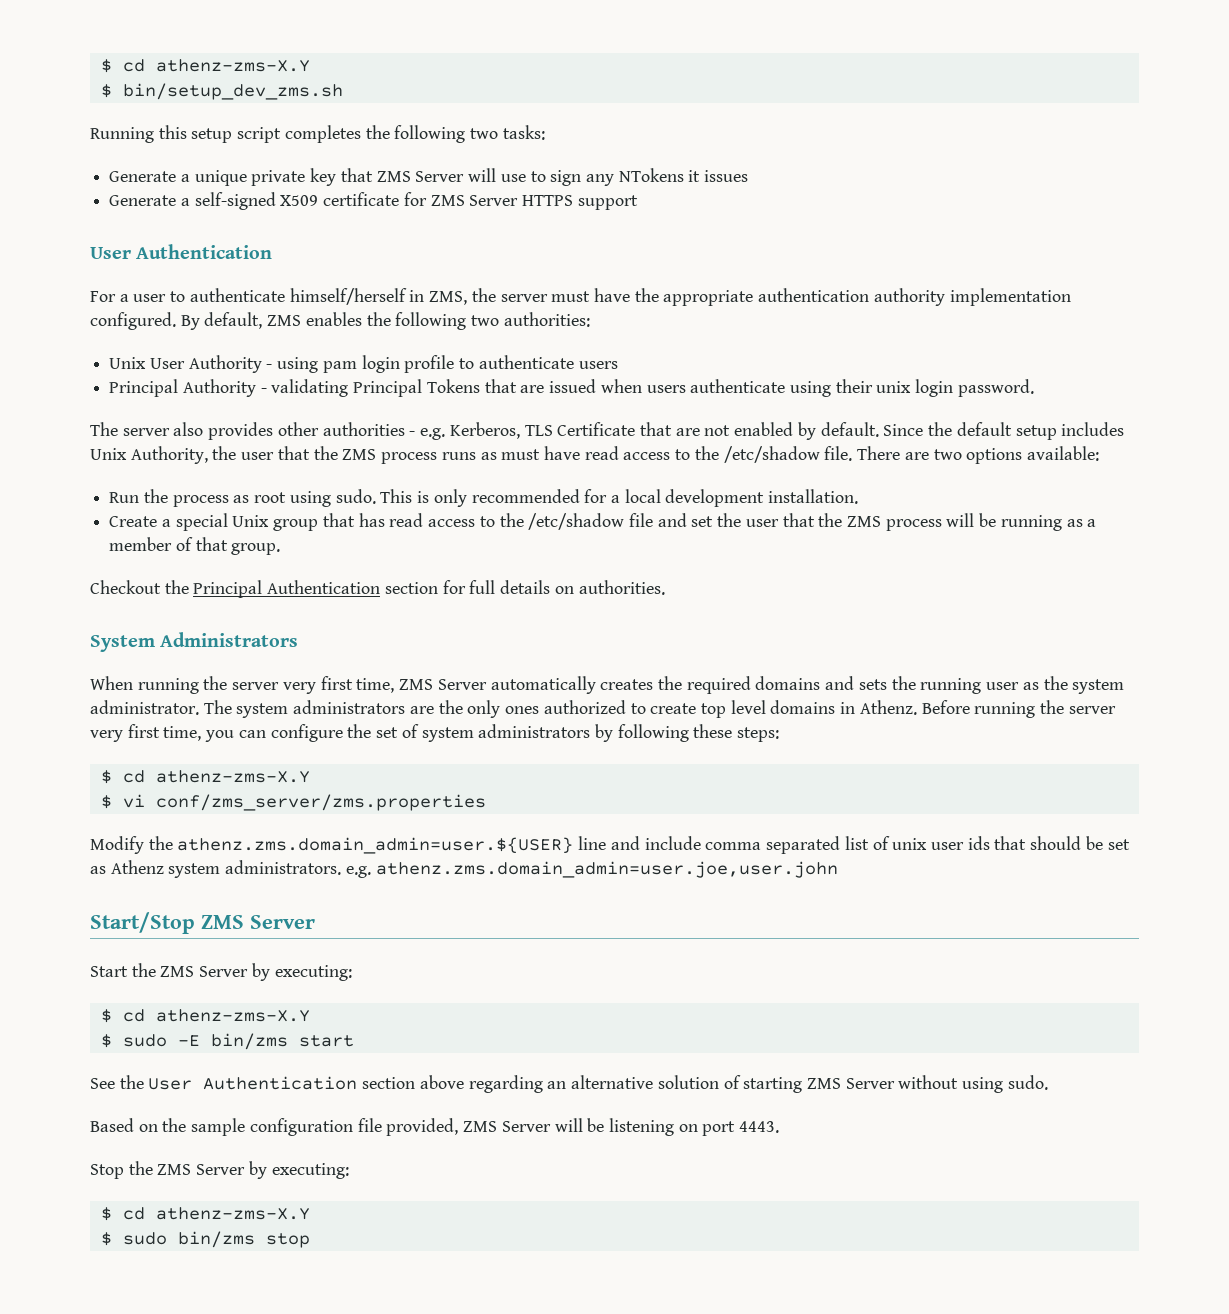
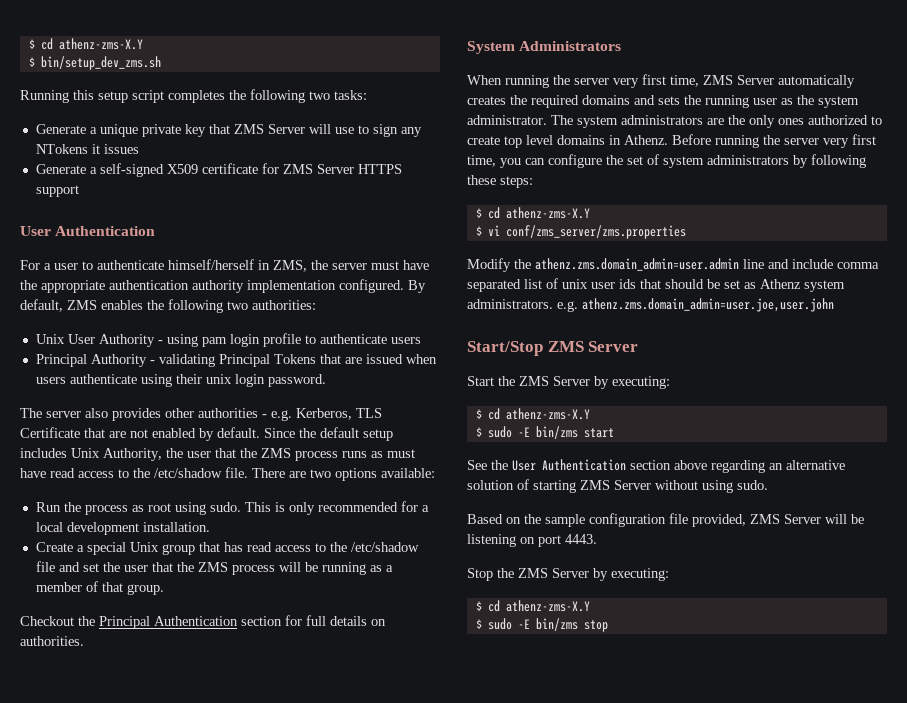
[177,837,574,854] athenz.zms.domain_admin=user.${USER} -> [535,258,739,271] athenz.zms.domain_admin=user.admin
(167, 1238) none -> [517,619,530,629] -E

